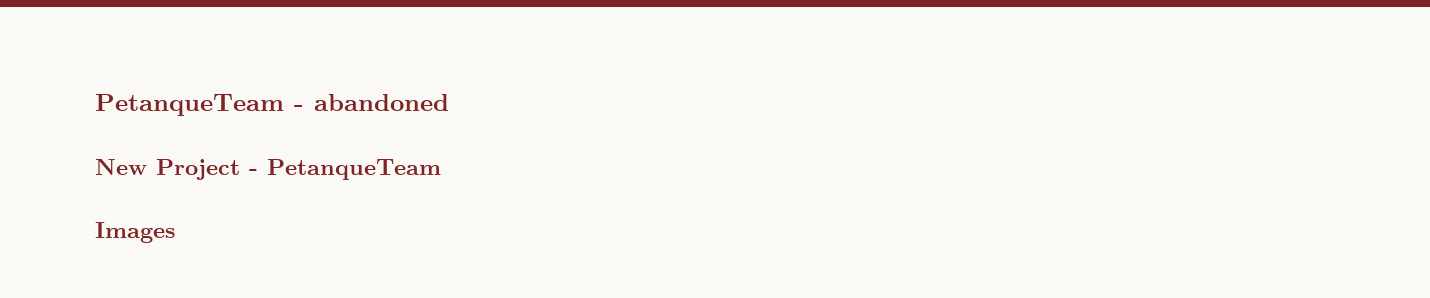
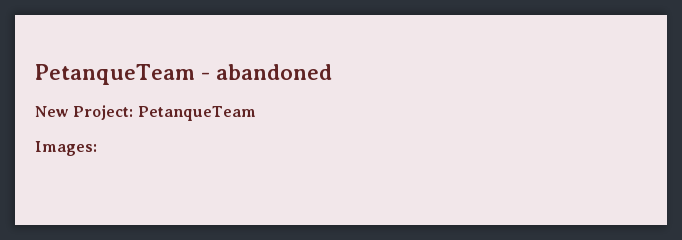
[156,159,258,180] Project - -> [73,105,134,120] Project:
[95,222,175,243] Images -> [35,141,97,156] Images:

